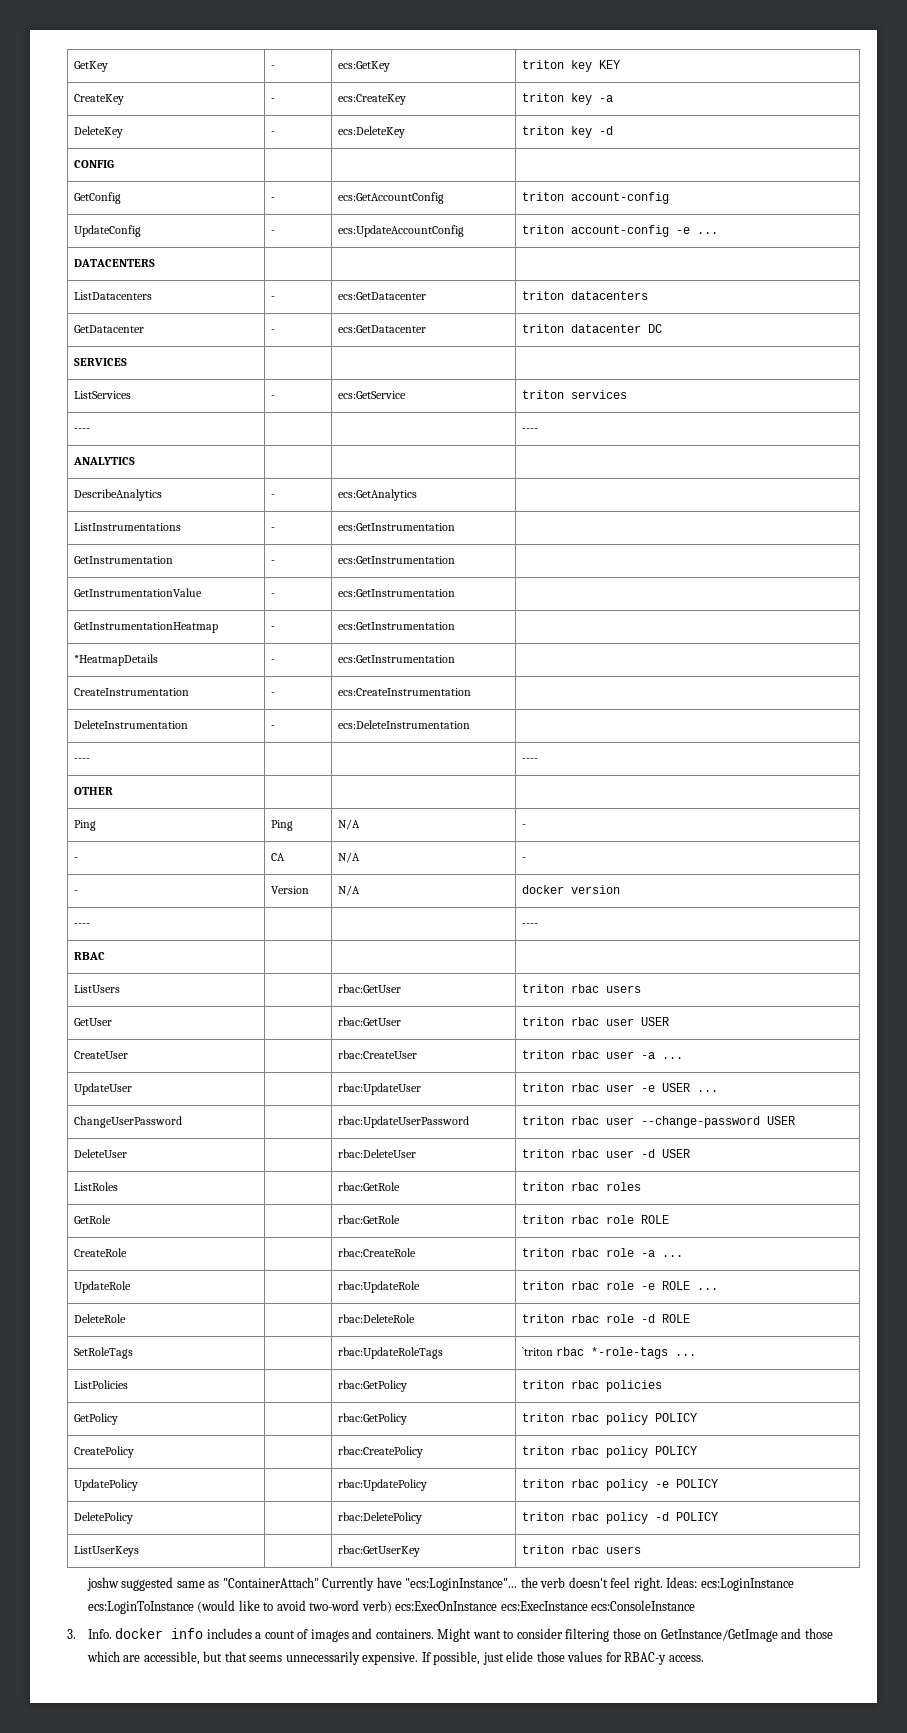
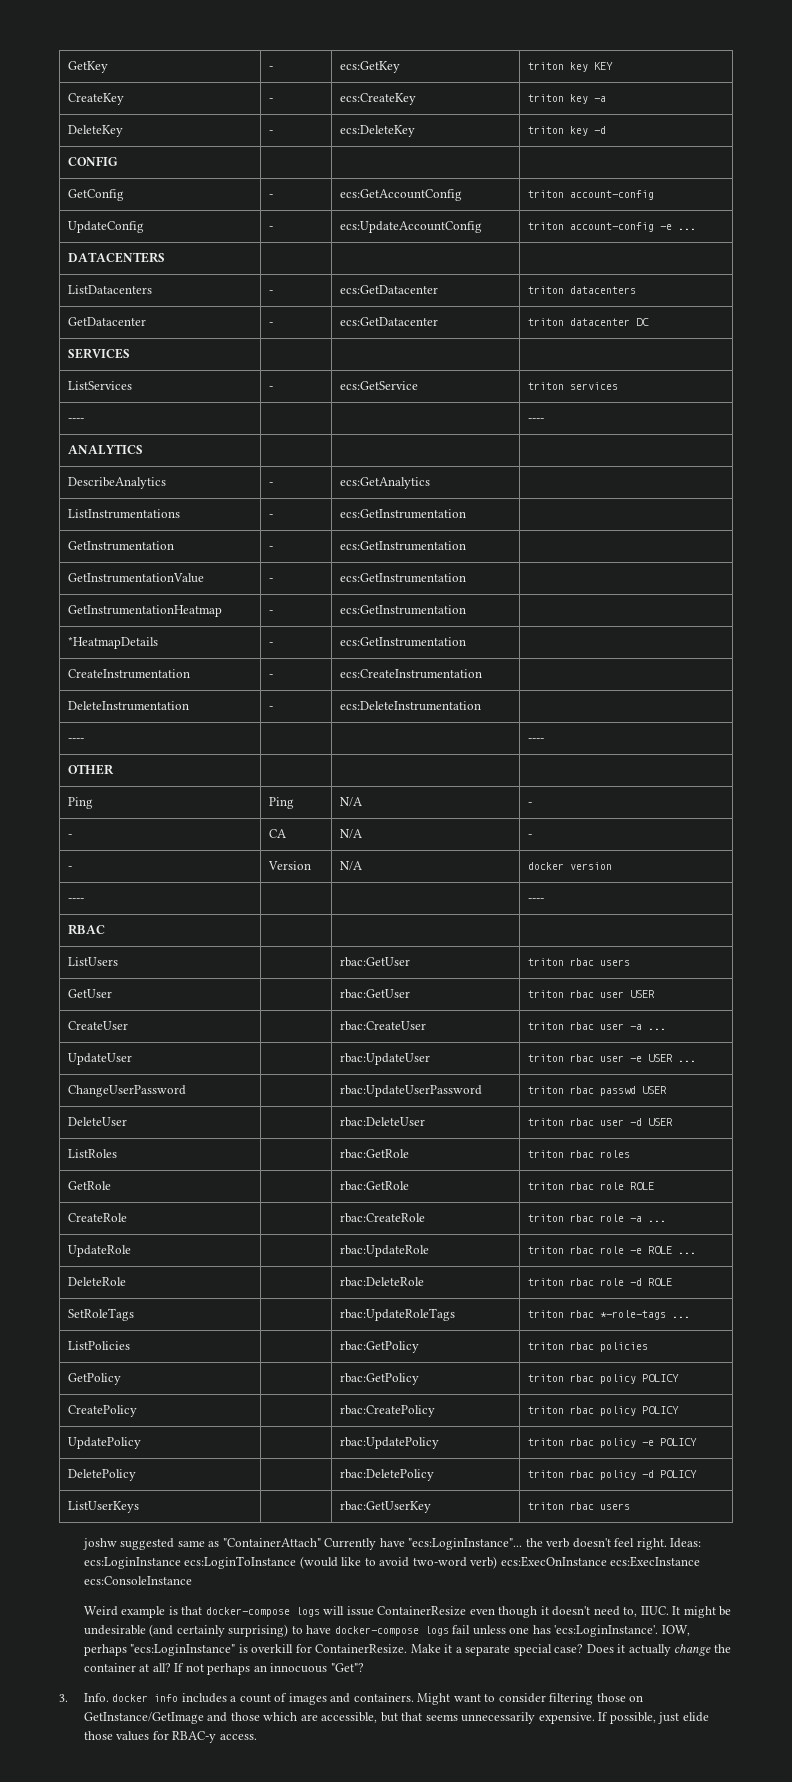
[606,1116,761,1128] user --change-password -> [600,1086,637,1096] passwd
[522,1347,554,1356] `triton -> [528,1310,565,1318] triton
(696, 1605) none -> [83,1606,732,1618] [83,1624,690,1637] [83,1644,731,1656] [83,1663,364,1675] // Weird example is that docker-compose logs will issue ContainerResize even though it doesn't need to, IIUC. It might be undesirable (and certainly surprising) to have docker-compose logs fail unless one has 'ecs:LoginInstance'. IOW, perhaps "ecs:LoginInstance" is overkill for ContainerResize. Make it a separate special case? Does it actually change the container at all? If not perhaps an innocuous "Get"?

